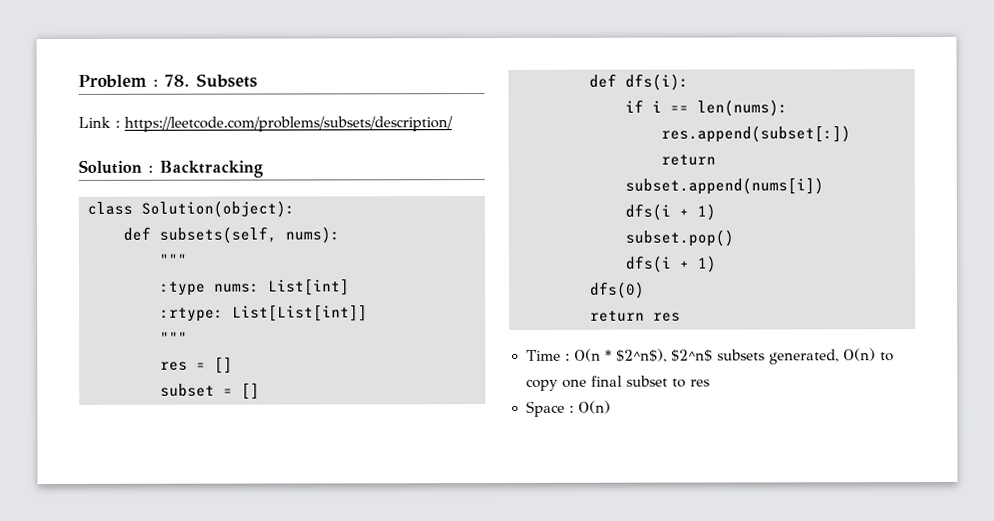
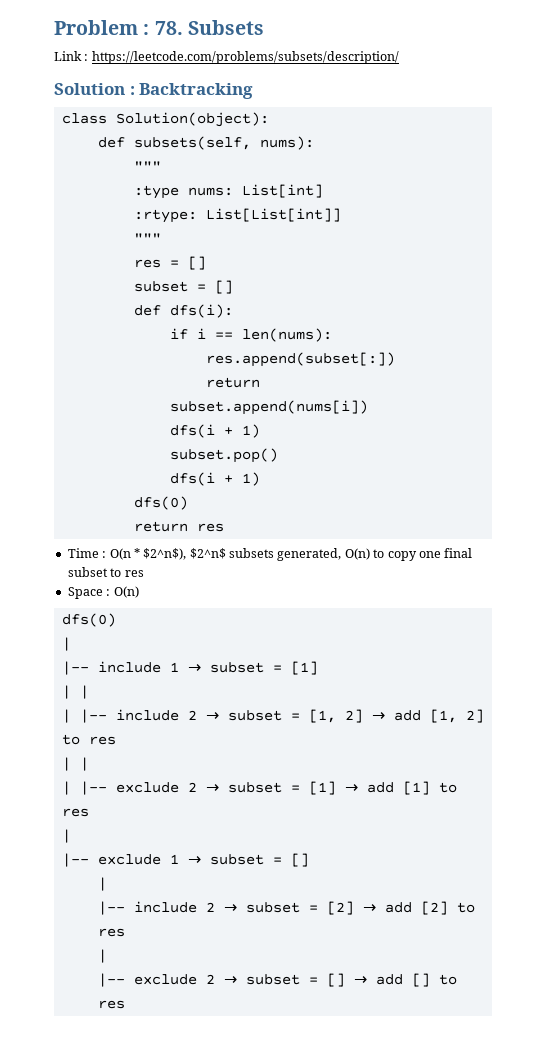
(611, 407) none -> [61,613,116,627] [61,637,71,651] [61,661,318,675] [61,685,89,699] [61,709,484,723] [61,734,116,745] [61,757,89,771] [61,781,457,795] [61,808,89,817] [61,829,71,843] [61,853,309,867] [97,877,107,891] [97,901,475,915] [97,928,125,937] [97,949,107,963] [97,973,457,987] [97,1000,125,1009] // dfs(0) // | // |-- include 1 → subset = [1] // | | // | |-- include 2 → subset = [1, 2] → add [1, 2] to res // | | // | |-- exclude 2 → subset = [1] → add [1] to res // | // |-- exclude 1 → subset = [] // | // |-- include 2 → subset = [2] → add [2] to res // | // |-- exclude 2 → subset = [] → add [] to res

